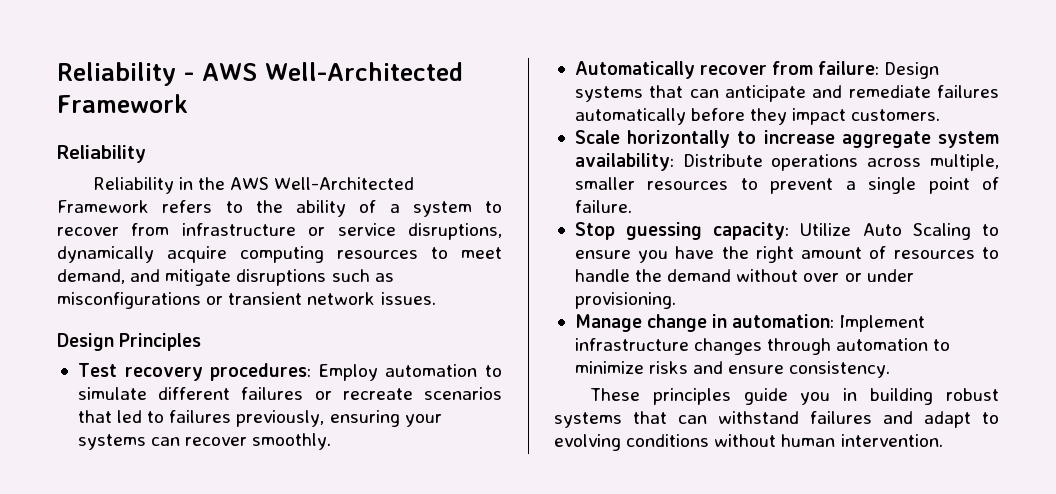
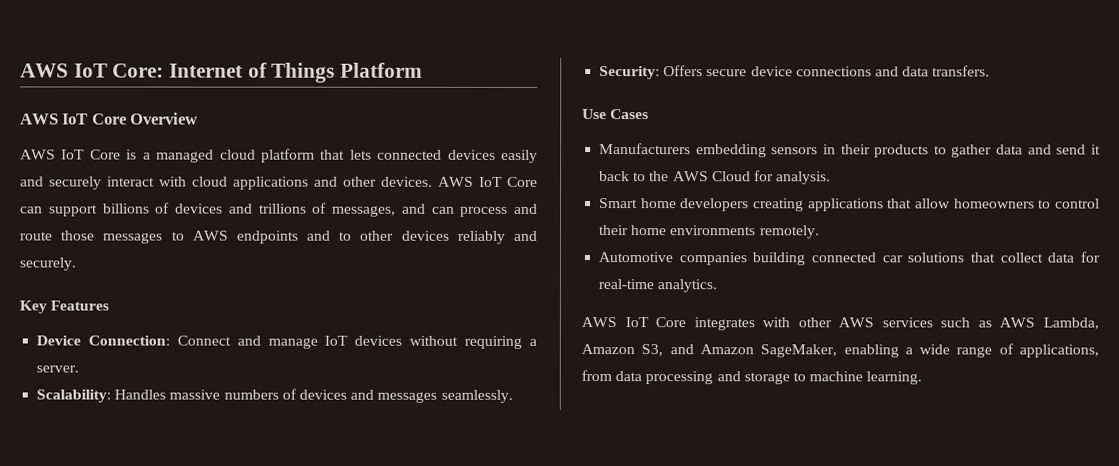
[57,62,463,86] [57,94,188,113] [57,145,146,163] [92,177,415,194] [57,200,502,217] [57,223,502,240] [57,246,502,263] [57,269,394,286] [57,292,436,309] [57,333,202,351] [77,363,503,381] [77,387,503,400] [77,410,442,427] [77,433,332,450] [574,61,940,79] [574,85,1000,102] [574,108,941,125] [574,130,999,148] [574,153,1000,171] [574,177,999,194] [574,200,632,213] [574,222,999,240] [574,246,999,263] [574,269,914,282] [574,292,676,309] [574,314,926,332] [574,338,951,355] [574,361,891,378] [589,388,999,405] [554,411,999,428] [554,434,943,451] Reliability - AWS Well-Architected Framework // Reliability // Reliability in the AWS Well-Architected Framework refers to the ability of a system to recover from infrastructure or service disruptions, dynamically acquire computing resources to meet demand, and mitigate disruptions such as misconfigurations or transient network issues. // Design Principles // Test recovery procedures: Employ automation to simulate different failures or recreate scenarios that led to failures previously, ensuring your systems can recover smoothly. // Automatically recover from failure: Design systems that can anticipate and remediate failures automatically before they impact customers. // Scale horizontally to increase aggregate system availability: Distribute operations across multiple, smaller resources to prevent a single point of failure. // Stop guessing capacity: Utilize Auto Scaling to ensure you have the right amount of resources to handle the demand without over or under provisioning. // Manage change in automation: Implement infrastructure changes through automation to minimize risks and ensure consistency. // These principles guide you in building robust systems that can withstand failures and adapt to evolving conditions without human intervention. -> [20,62,424,83] [20,112,199,125] [20,148,538,163] [20,176,538,190] [20,202,538,217] [19,230,538,244] [19,257,76,271] [19,300,110,314] [36,335,537,349] [36,365,80,373] [36,388,513,403] [599,65,991,80] [582,109,650,120] [599,143,1101,158] [599,170,832,185] [599,198,1100,212] [598,225,820,239] [598,251,1100,266] [598,279,718,293] [581,317,1099,331] [581,343,1099,358] [581,370,923,385] AWS IoT Core: Internet of Things Platform // AWS IoT Core Overview // AWS IoT Core is a managed cloud platform that lets connected devices easily and securely interact with cloud applications and other devices. AWS IoT Core can support billions of devices and trillions of messages, and can process and route those messages to AWS endpoints and to other devices reliably and securely. // Key Features // Device Connection: Connect and manage IoT devices without requiring a server. // Scalability: Handles massive numbers of devices and messages seamlessly. // Security: Offers secure device connections and data transfers. // Use Cases // Manufacturers embedding sensors in their products to gather data and send it back to the AWS Cloud for analysis. // Smart home developers creating applications that allow homeowners to control their home environments remotely. // Automotive companies building connected car solutions that collect data for real-time analytics. // AWS IoT Core integrates with other AWS services such as AWS Lambda, Amazon S3, and Amazon SageMaker, enabling a wide range of applications, from data processing and storage to machine learning.

